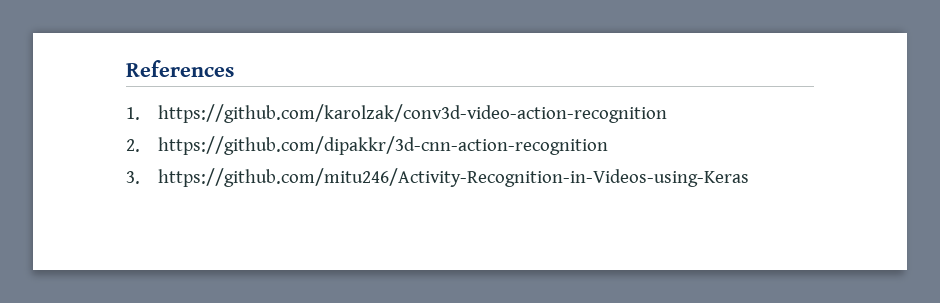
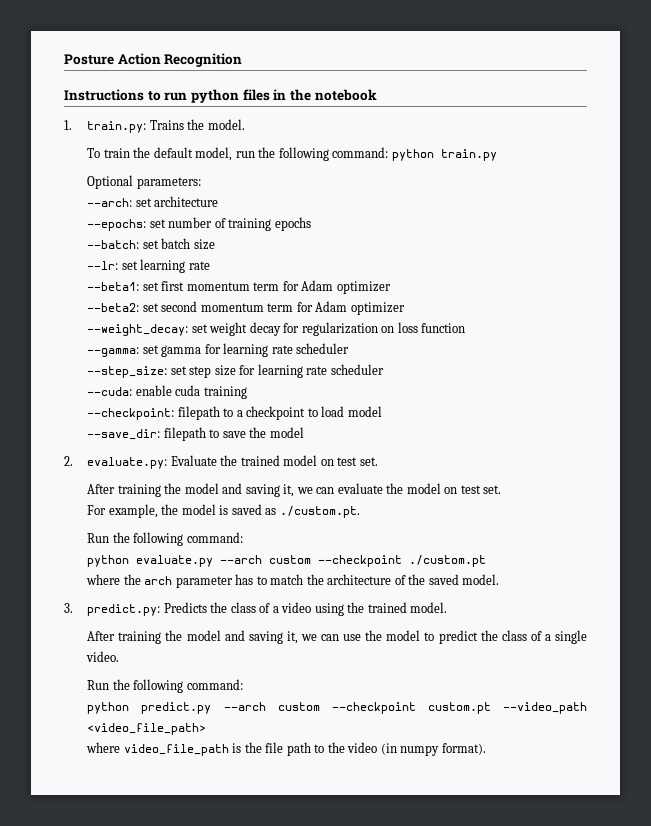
[126,60,234,77] [126,104,667,123] [126,136,608,155] [126,168,749,187] References // 1. https://github.com/karolzak/conv3d-video-action-recognition // 2. https://github.com/dipakkr/3d-cnn-action-recognition // 3. https://github.com/mitu246/Activity-Recognition-in-Videos-using-Keras -> [64,53,243,67] [64,89,377,103] [64,119,245,133] [87,147,497,161] [87,175,201,189] [87,196,219,207] [87,217,311,231] [87,238,215,250] [87,259,210,273] [87,280,391,294] [87,301,405,315] [87,322,466,336] [87,343,350,357] [87,364,384,378] [87,385,247,399] [87,406,382,420] [87,427,304,441] [64,455,378,469] [87,483,502,497] [87,504,360,518] [87,532,243,546] [87,555,487,567] [86,574,500,588] [64,602,448,616] [87,630,588,644] [86,651,120,662] [87,679,243,693] [87,702,587,714] [87,723,207,735] [86,742,486,756] Posture Action Recognition // Instructions to run python files in the notebook // 1. train.py: Trains the model. // To train the default model, run the following command: python train.py // Optional parameters: // --arch: set architecture // --epochs: set number of training epochs // --batch: set batch size // --lr: set learning rate // --beta1: set first momentum term for Adam optimizer // --beta2: set second momentum term for Adam optimizer // --weight_decay: set weight decay for regularization on loss function // --gamma: set gamma for learning rate scheduler // --step_size: set step size for learning rate scheduler // --cuda: enable cuda training // --checkpoint: filepath to a checkpoint to load model // --save_dir: filepath to save the model // 2. evaluate.py: Evaluate the trained model on test set. // After training the model and saving it, we can evaluate the model on test set. // For example, the model is saved as ./custom.pt. // Run the following command: // python evaluate.py --arch custom --checkpoint ./custom.pt // where the arch parameter has to match the architecture of the saved model. // 3. predict.py: Predicts the class of a video using the trained model. // After training the model and saving it, we can use the model to predict the class of a single video. // Run the following command: // python predict.py --arch custom --checkpoint custom.pt --video_path <video_file_path> // where video_file_path is the file path to the video (in numpy format).

